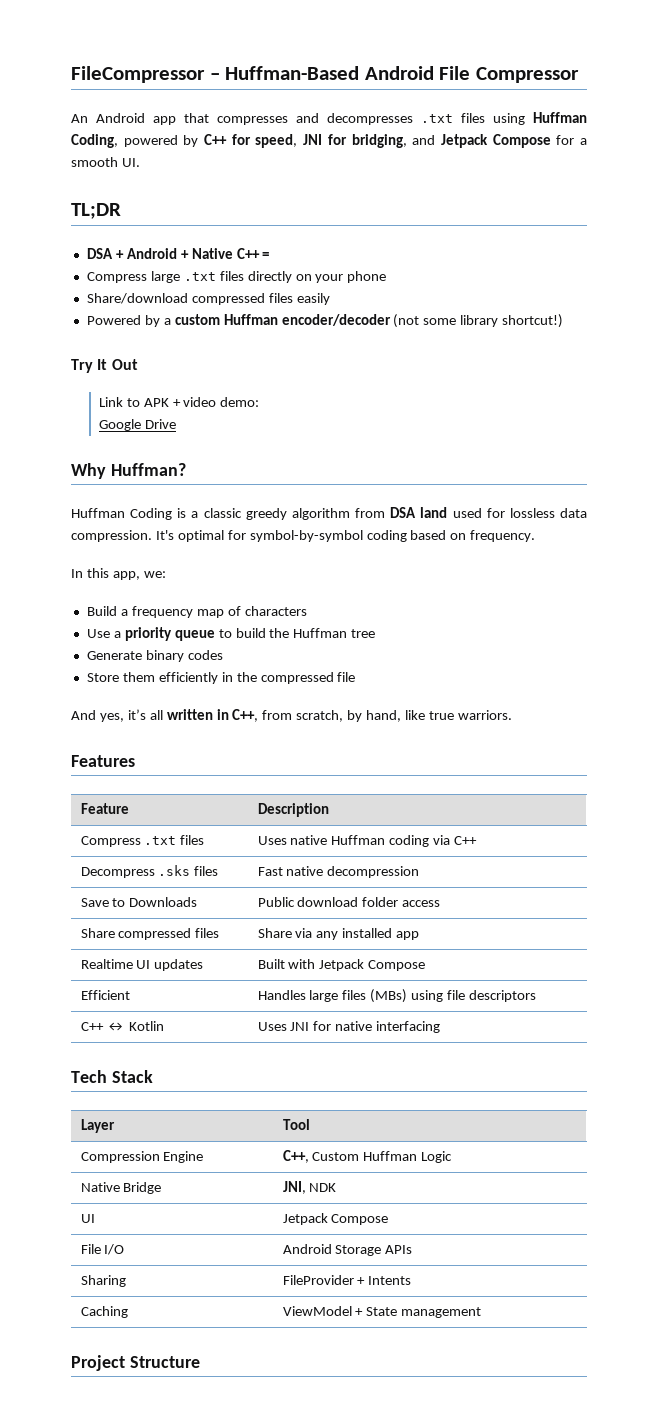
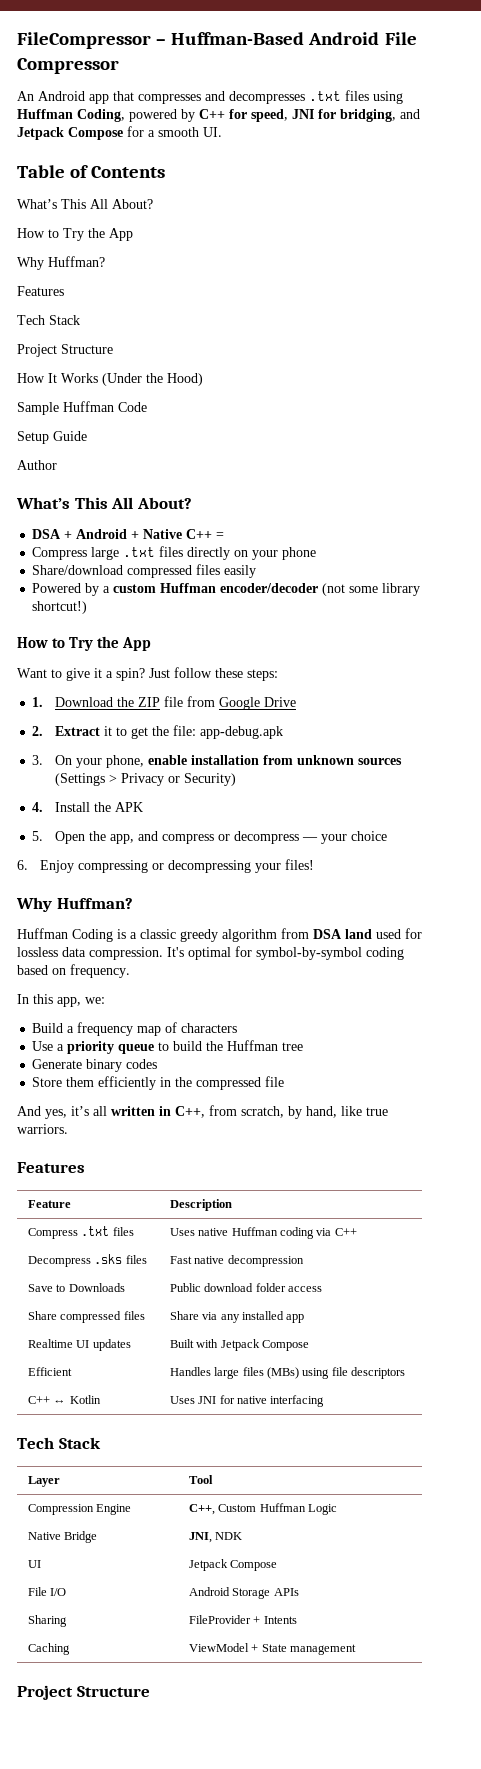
[71,203,121,219] TL;DR -> [17,165,166,178] [17,199,153,209] [17,228,133,241] [17,256,105,270] [17,286,64,296] [17,315,80,325] [17,344,113,357] [17,373,203,386] [17,401,147,415] [17,431,87,444] [17,460,57,470] [16,497,192,509] Table of Contents // What’s This All About? // How to Try the App // Why Huffman? // Features // Tech Stack // Project Structure // How It Works (Under the Hood) // Sample Huffman Code // Setup Guide // Author // What’s This All About?
[71,359,138,373] [98,397,260,407] [98,419,176,431] Try It Out // Link to APK + video demo: // Google Drive -> [17,636,152,651] [17,667,278,681] [32,696,297,710] [32,725,284,739] [32,755,403,768] [55,773,237,786] [32,802,144,812] [32,831,388,844] [17,859,314,873] How to Try the App // Want to give it a spin? Just follow these steps: // 1. Download the ZIP file from Google Drive // 2. Extract it to get the file: app-debug.apk // 3. On your phone, enable installation from unknown sources (Settings > Privacy or Security) // 4. Install the APK // 5. Open the app, and compress or decompress — your choice // 6. Enjoy compressing or decompressing your files!

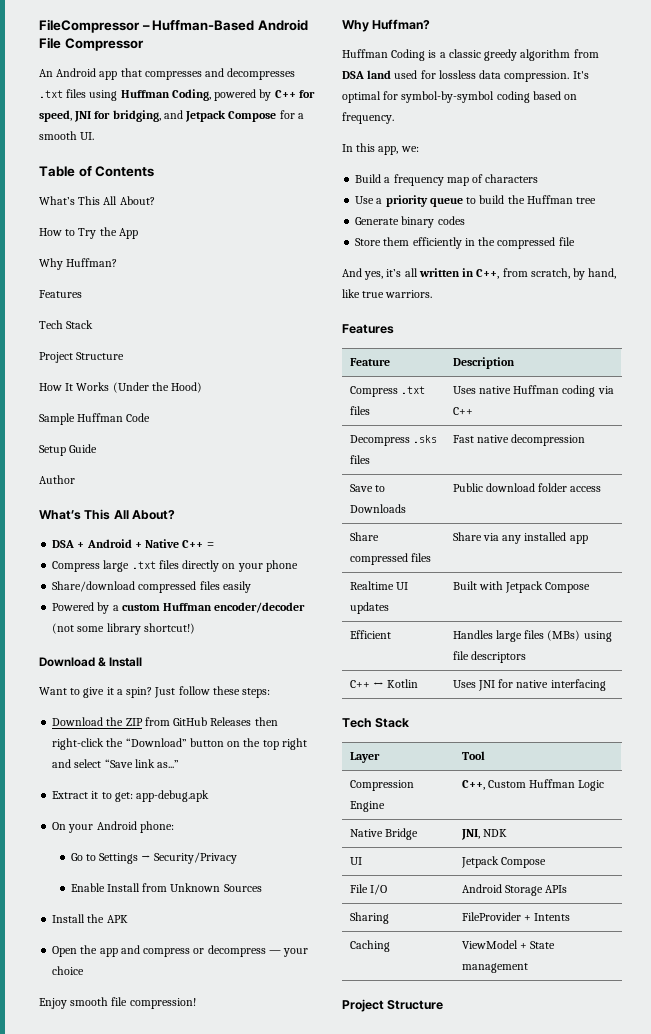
[17,636,152,651] How to Try the App -> [39,657,143,667] Download & Install
[32,697,44,707] 1. -> (271, 693) none
[164,696,297,710] [32,725,197,739] file from Google Drive // 2. Extract it to get the file: -> [144,717,278,726] [52,738,307,750] [52,759,180,768] [52,791,133,802] from GitHub Releases then right-click the “Download” button on the top right and select “Save link as...” // Extract it to get:
[32,755,44,765] 3. -> (210, 796) none
[106,755,403,768] [55,773,237,786] [32,802,44,812] phone, enable installation from unknown sources (Settings > Privacy or Security) // 4. -> [96,821,174,833] [70,852,237,864] [70,883,262,892] Android phone: // Go to Settings → Security/Privacy // Enable Install from Unknown Sources //
[32,831,44,841] 5. -> (128, 919) none
[110,834,135,844] app, -> [99,948,118,957] app
[17,859,314,873] 6. Enjoy compressing or decompressing your files! -> [39,997,196,1009] Enjoy smooth file compression!

